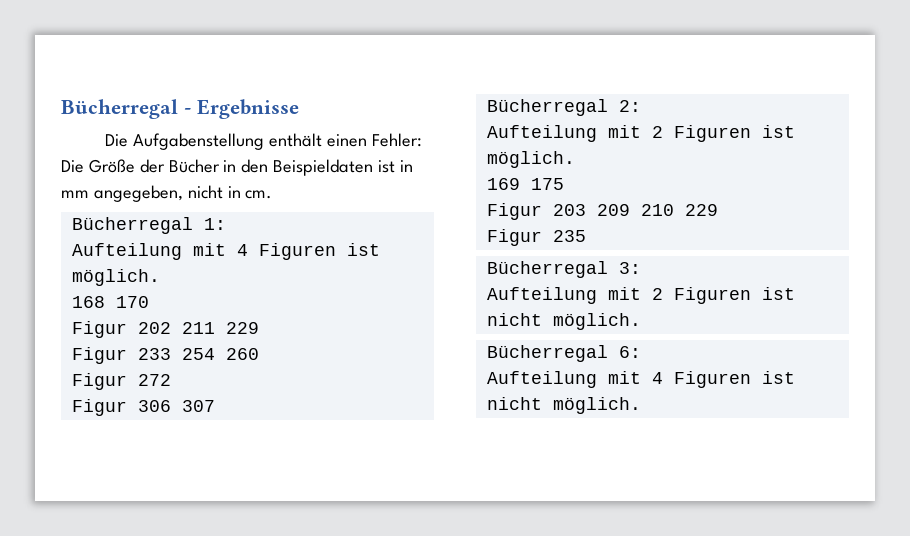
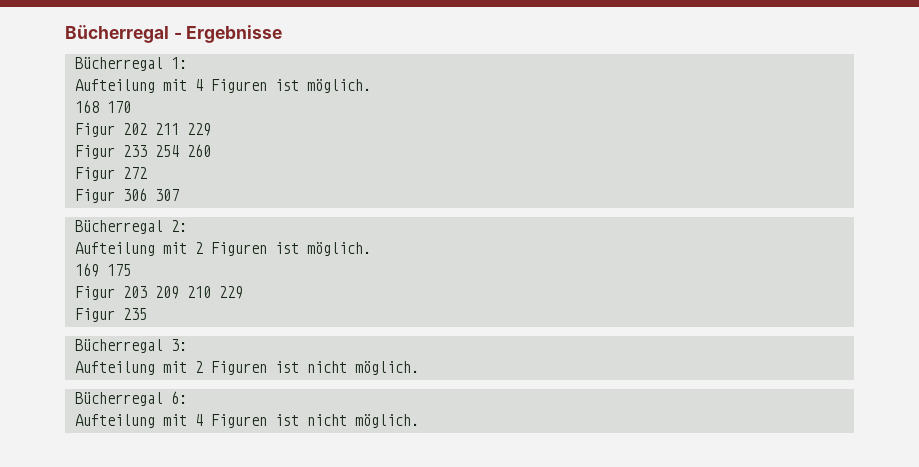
[105,133,422,150] [61,159,413,176] [61,185,273,202] // Die Aufgabenstellung enthält einen Fehler: Die Größe der Bücher in den Beispieldaten ist in mm angegeben, nicht in cm. -> (283, 34) none

